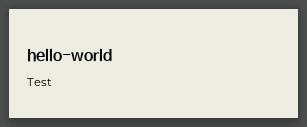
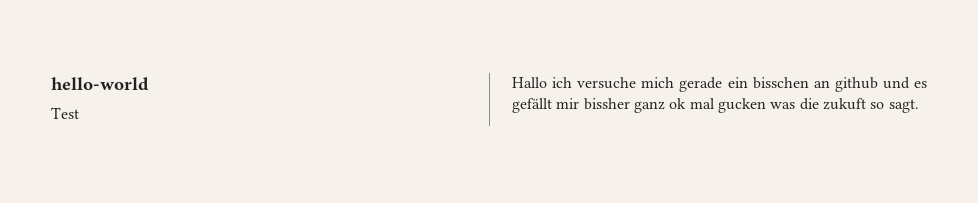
(52, 82) none -> [512,77,928,92] [512,98,919,113] // Hallo ich versuche mich gerade ein bisschen an github und es gefällt mir bissher ganz ok mal gucken was die zukuft so sagt.

